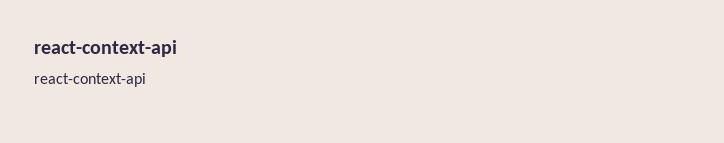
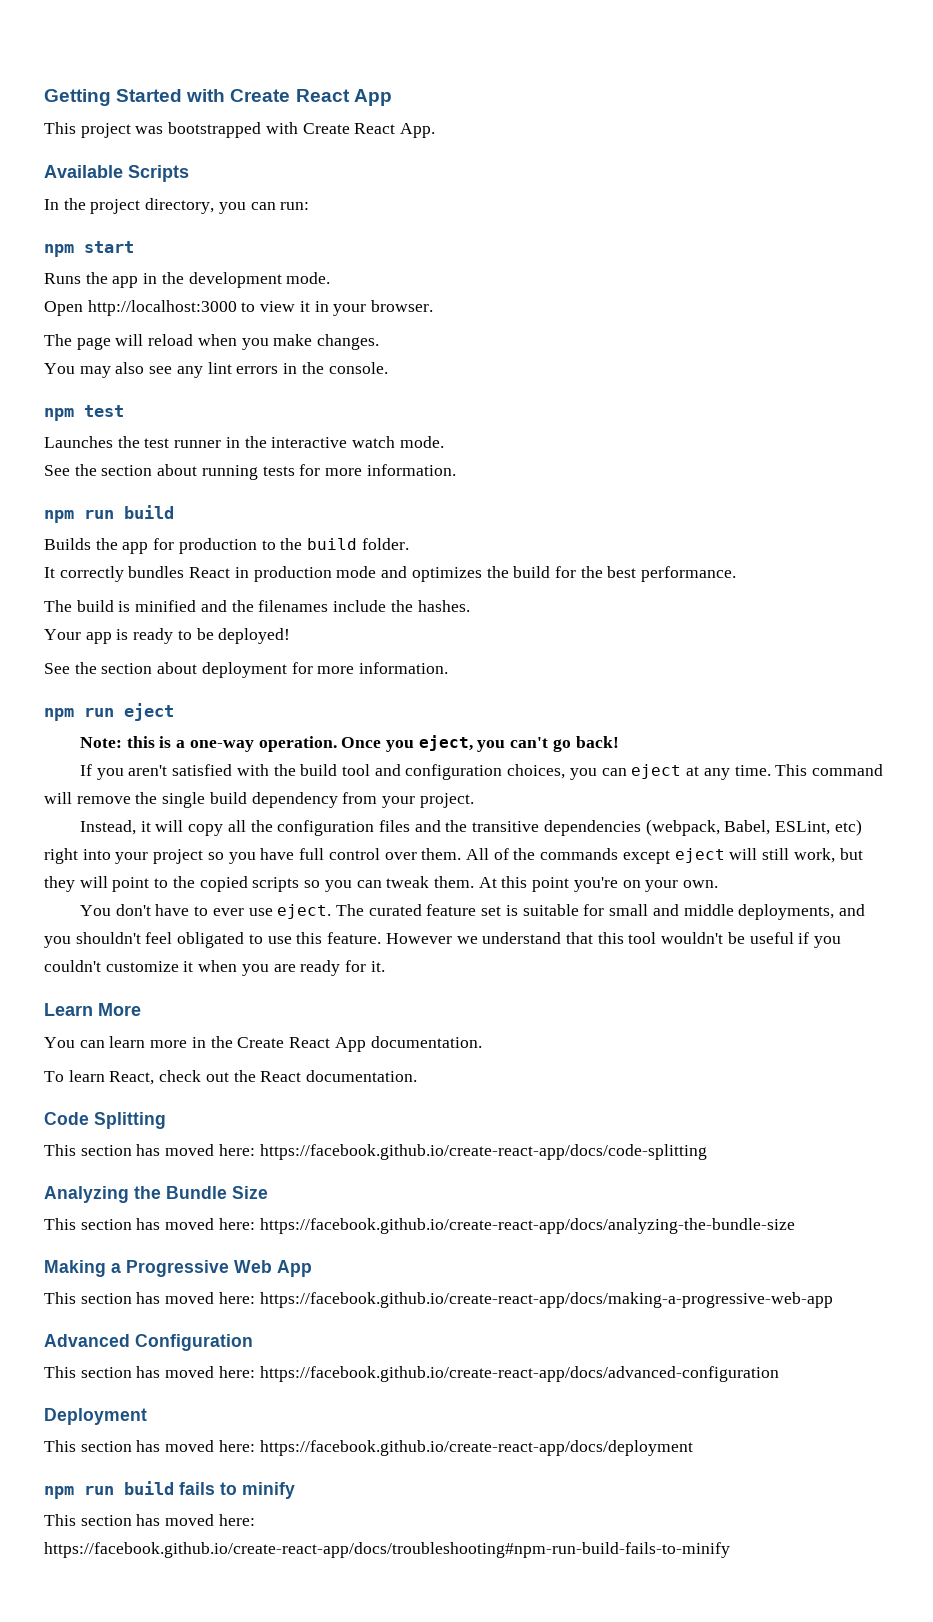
[34,40,177,57] [34,73,146,87] react-context-api // react-context-api -> [44,89,392,106] [44,122,436,138] [44,165,189,182] [44,198,310,214] [44,241,134,257] [44,272,331,288] [44,300,434,316] [44,334,380,350] [44,362,388,378] [44,405,124,421] [44,436,444,448] [44,464,456,480] [44,505,174,523] [44,538,409,554] [44,566,737,582] [44,600,470,612] [44,628,291,644] [44,662,449,678] [44,703,174,721] [79,735,619,752] [79,764,883,780] [44,792,474,808] [79,819,862,836] [44,848,863,864] [44,876,719,892] [79,904,865,920] [44,932,842,948] [44,960,385,976] [44,1003,141,1016] [44,1036,482,1052] [44,1070,418,1085] [44,1112,166,1129] [44,1144,707,1160] [44,1186,268,1203] [44,1218,795,1234] [44,1260,312,1277] [44,1292,833,1308] [44,1334,253,1351] [44,1366,779,1382] [44,1408,147,1425] [44,1440,693,1456] [44,1481,295,1499] [44,1514,255,1526] [44,1542,730,1558] Getting Started with Create React App // This project was bootstrapped with Create React App. // Available Scripts // In the project directory, you can run: // npm start // Runs the app in the development mode. // Open http://localhost:3000 to view it in your browser. // The page will reload when you make changes. // You may also see any lint errors in the console. // npm test // Launches the test runner in the interactive watch mode. // See the section about running tests for more information. // npm run build // Builds the app for production to the build folder. // It correctly bundles React in production mode and optimizes the build for the best performance. // The build is minified and the filenames include the hashes. // Your app is ready to be deployed! // See the section about deployment for more information. // npm run eject // Note: this is a one-way operation. Once you eject, you can't go back! // If you aren't satisfied with the build tool and configuration choices, you can eject at any time. This command will remove the single build dependency from your project. // Instead, it will copy all the configuration files and the transitive dependencies (webpack, Babel, ESLint, etc) right into your project so you have full control over them. All of the commands except eject will still work, but they will point to the copied scripts so you can tweak them. At this point you're on your own. // You don't have to ever use eject. The curated feature set is suitable for small and middle deployments, and you shouldn't feel obligated to use this feature. However we understand that this tool wouldn't be useful if you couldn't customize it when you are ready for it. // Learn More // You can learn more in the Create React App documentation. // To learn React, check out the React documentation. // Code Splitting // This section has moved here: https://facebook.github.io/create-react-app/docs/code-splitting // Analyzing the Bundle Size // This section has moved here: https://facebook.github.io/create-react-app/docs/analyzing-the-bundle-size // Making a Progressive Web App // This section has moved here: https://facebook.github.io/create-react-app/docs/making-a-progressive-web-app // Advanced Configuration // This section has moved here: https://facebook.github.io/create-react-app/docs/advanced-configuration // Deployment // This section has moved here: https://facebook.github.io/create-react-app/docs/deployment // npm run build fails to minify // This section has moved here: https://facebook.github.io/create-react-app/docs/troubleshooting#npm-run-build-fails-to-minify

